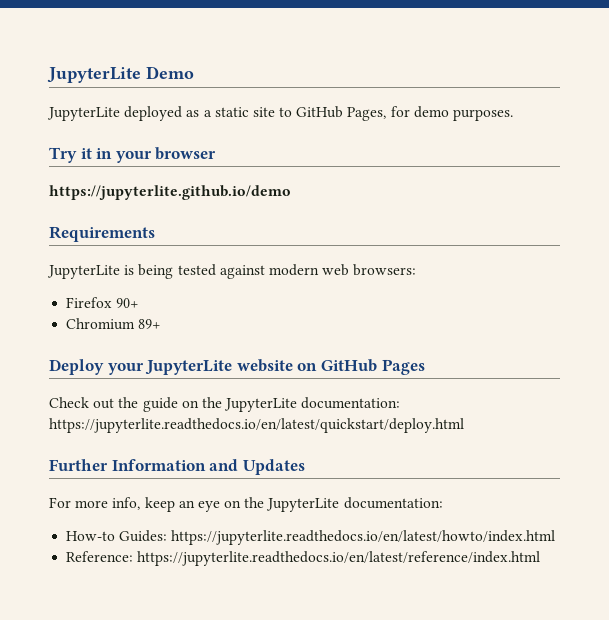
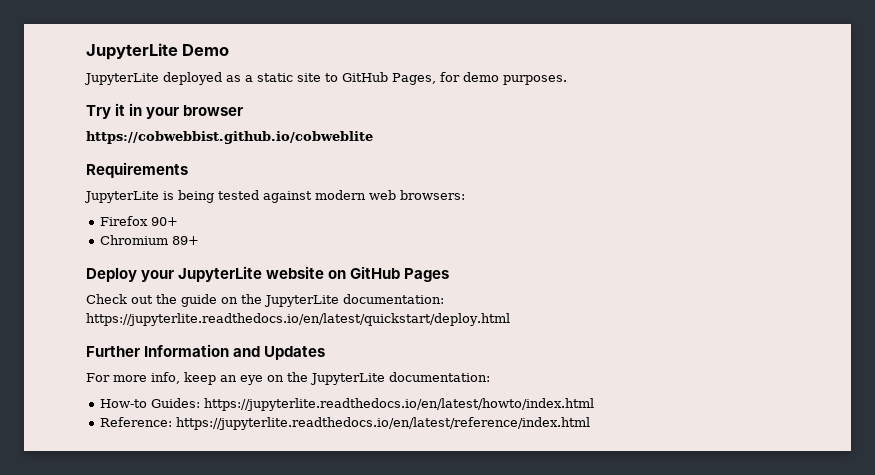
[49,185,291,200] https://jupyterlite.github.io/demo -> [86,131,373,144] https://cobwebbist.github.io/cobweblite

